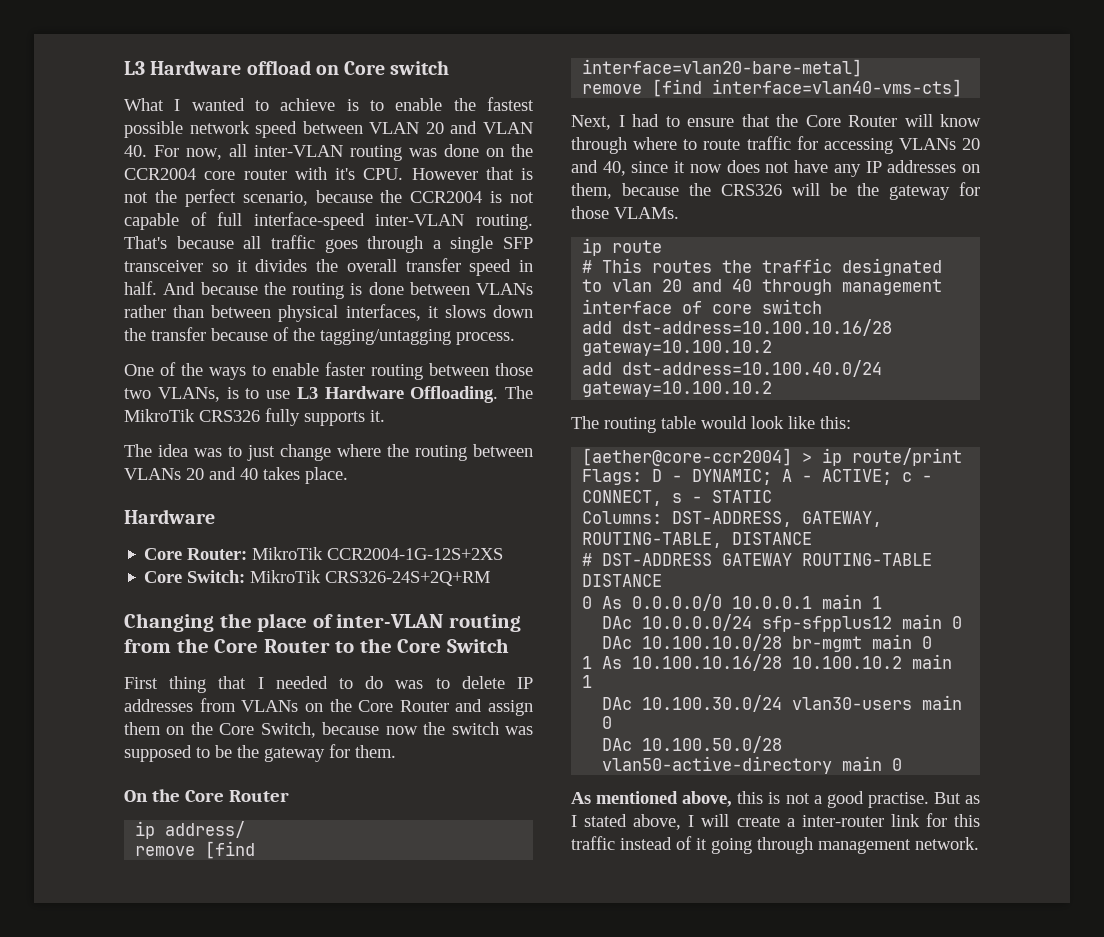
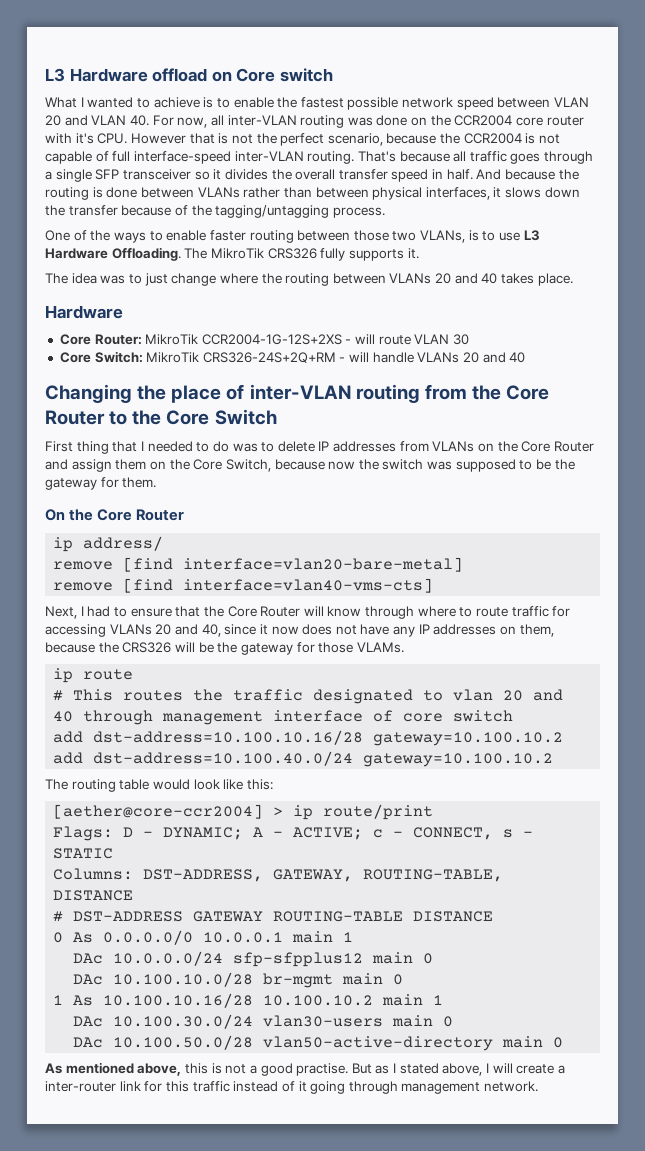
(504, 554) none -> [345,334,470,345] - will route VLAN 30
(491, 578) none -> [339,352,526,363] - will handle VLANs 20 and 40

